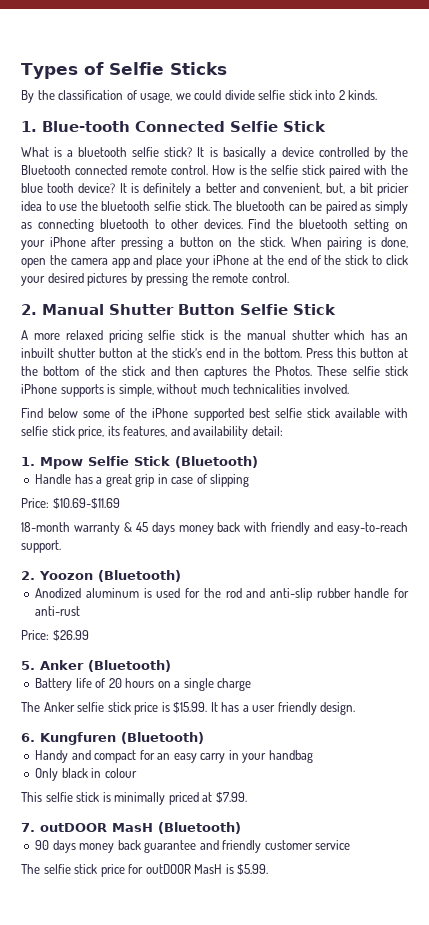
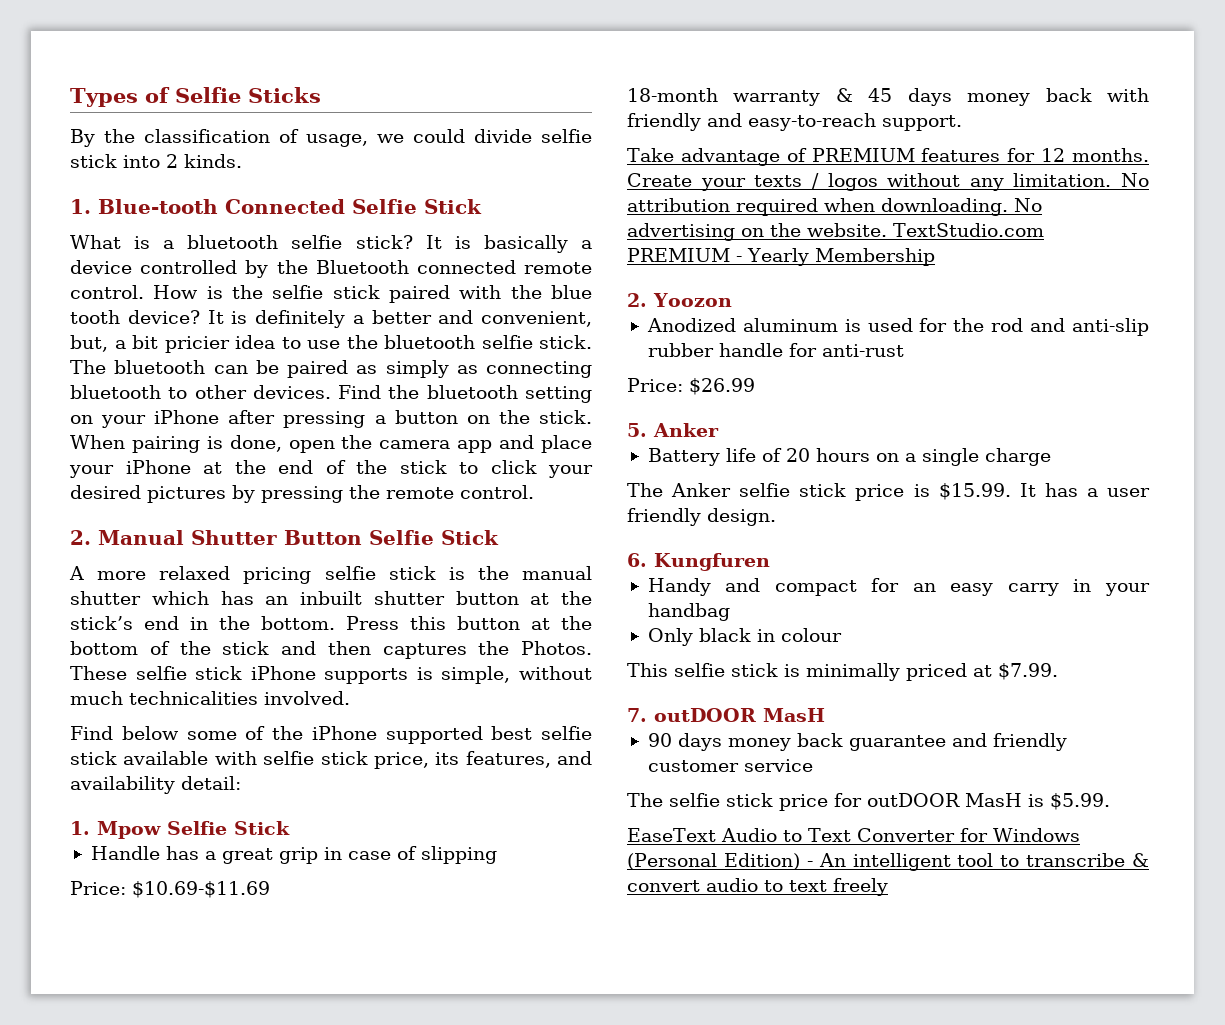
[175,456,258,468] (Bluetooth) -> (290, 828) none
(61, 546) none -> [627,148,1149,166] [627,173,1149,191] [627,198,1042,216] [627,223,1044,241] [627,248,935,266] // Take advantage of PREMIUM features for 12 months. Create your texts / logos without any limitation. No attribution required when downloading. No advertising on the website. TextStudio.com PREMIUM - Yearly Membership
[97,570,181,582] (Bluetooth) -> (732, 300) none
[88,660,171,672] (Bluetooth) -> (719, 430) none
[121,732,204,744] (Bluetooth) -> (770, 562) none
[158,822,241,834] (Bluetooth) -> (825, 715) none
(269, 869) none -> [627,828,1080,842] [627,853,1149,871] [627,878,888,896] // EaseText Audio to Text Converter for Windows (Personal Edition) - An intelligent tool to transcribe & convert audio to text freely

